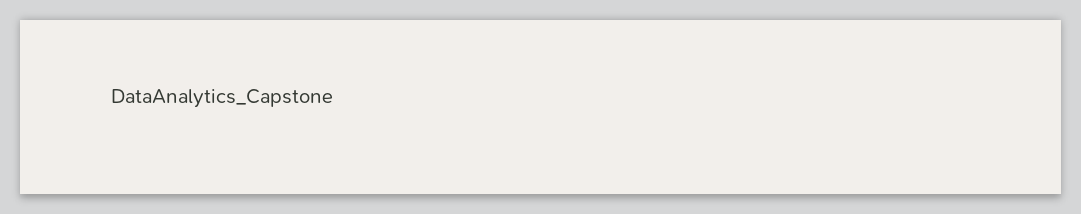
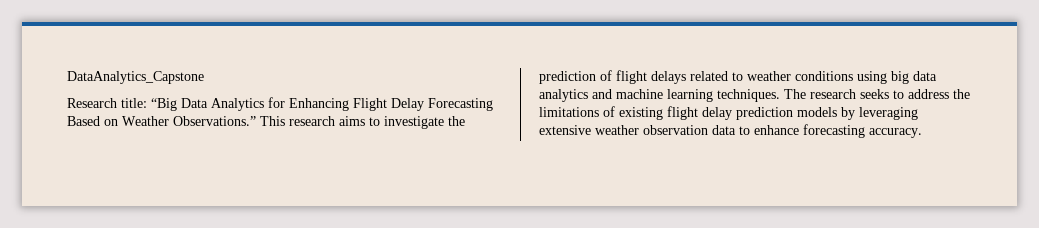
(333, 98) none -> [67,97,493,111] [67,116,465,129] [539,70,937,84] [539,89,970,102] [539,106,918,120] [539,124,922,138] // Research title: “Big Data Analytics for Enhancing Flight Delay Forecasting Based on Weather Observations.” This research aims to investigate the prediction of flight delays related to weather conditions using big data analytics and machine learning techniques. The research seeks to address the limitations of existing flight delay prediction models by leveraging extensive weather observation data to enhance forecasting accuracy.

